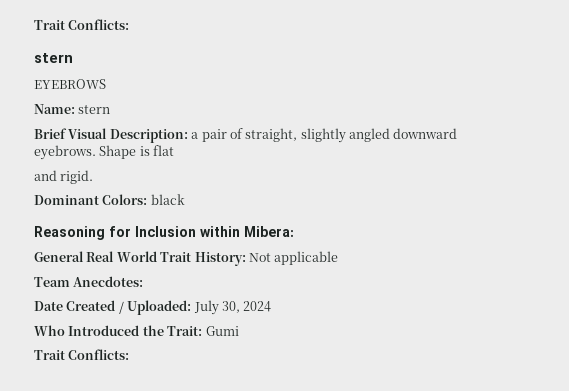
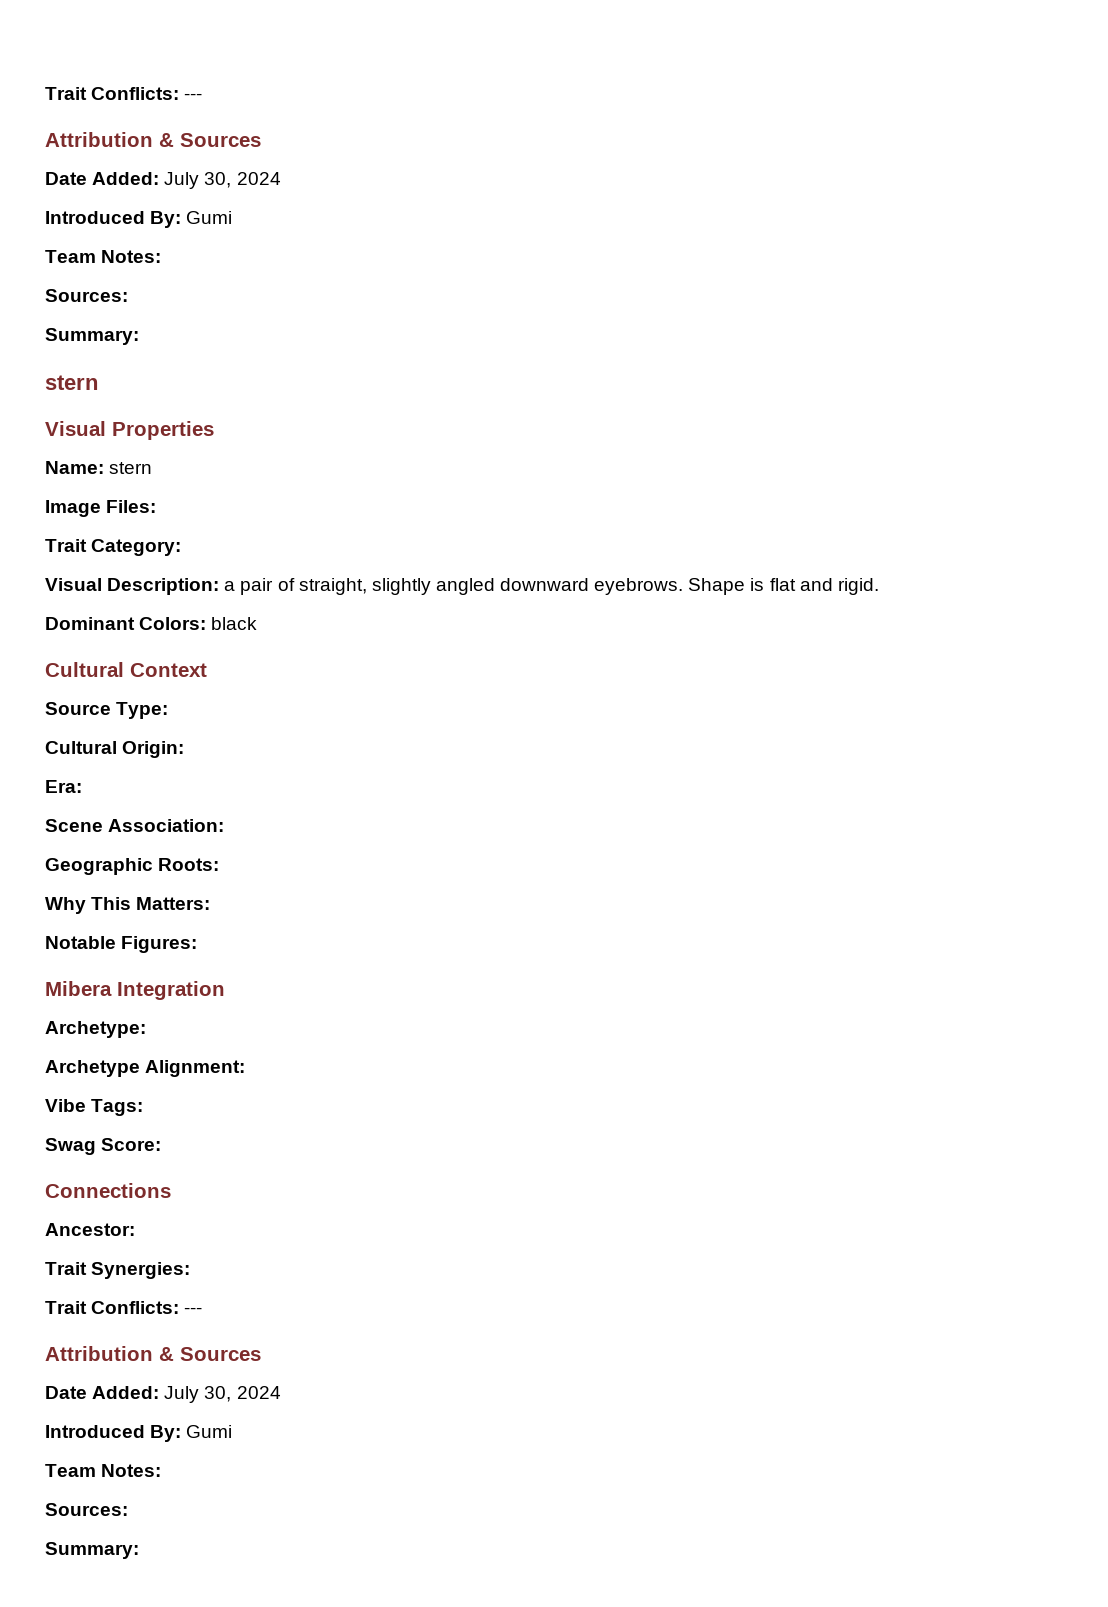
[34,19,130,30] [34,53,73,63] [34,79,106,89] Trait Conflicts: // stern // EYEBROWS -> [45,87,203,100] [45,132,261,147] [45,172,281,189] [45,211,233,228] [45,250,162,263] [45,289,128,302] [45,328,139,345] [45,375,98,390] [45,421,214,440] Trait Conflicts: --- // Attribution & Sources // Date Added: July 30, 2024 // Introduced By: Gumi // Team Notes: // Sources: // Summary: // stern // Visual Properties
[34,128,67,139] Brief -> [45,500,157,517] [45,539,182,556] Image Files: // Trait Category: //
(175, 150) // -> (796, 584) none
[34,226,294,240] [34,251,339,266] [34,276,144,287] [34,300,272,315] [34,325,239,336] [34,349,130,360] Reasoning for Inclusion within Mibera: // General Real World Trait History: Not applicable // Team Anecdotes: // Date Created / Uploaded: July 30, 2024 // Who Introduced the Trait: Gumi // Trait Conflicts: -> [45,662,207,677] [45,702,169,719] [45,741,185,758] [45,780,82,793] [45,819,225,832] [45,858,220,875] [45,897,211,914] [45,936,198,953] [45,981,225,1000] [45,1021,146,1038] [45,1060,246,1077] [45,1099,144,1116] [45,1138,162,1155] [45,1183,171,1198] [45,1223,135,1236] [45,1262,191,1279] [45,1301,203,1314] [45,1346,261,1361] [45,1386,281,1403] [45,1425,233,1442] [45,1464,162,1477] [45,1503,128,1516] [45,1542,139,1559] Cultural Context // Source Type: // Cultural Origin: // Era: // Scene Association: // Geographic Roots: // Why This Matters: // Notable Figures: // Mibera Integration // Archetype: // Archetype Alignment: // Vibe Tags: // Swag Score: // Connections // Ancestor: // Trait Synergies: // Trait Conflicts: --- // Attribution & Sources // Date Added: July 30, 2024 // Introduced By: Gumi // Team Notes: // Sources: // Summary:

